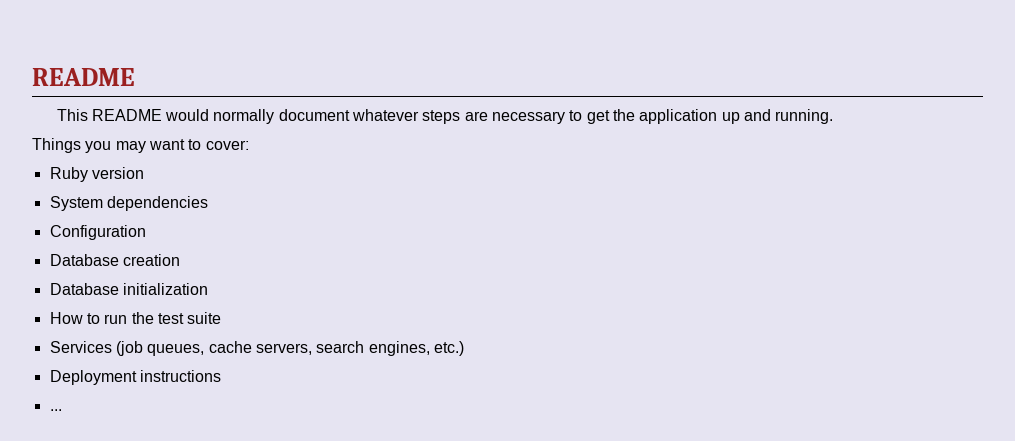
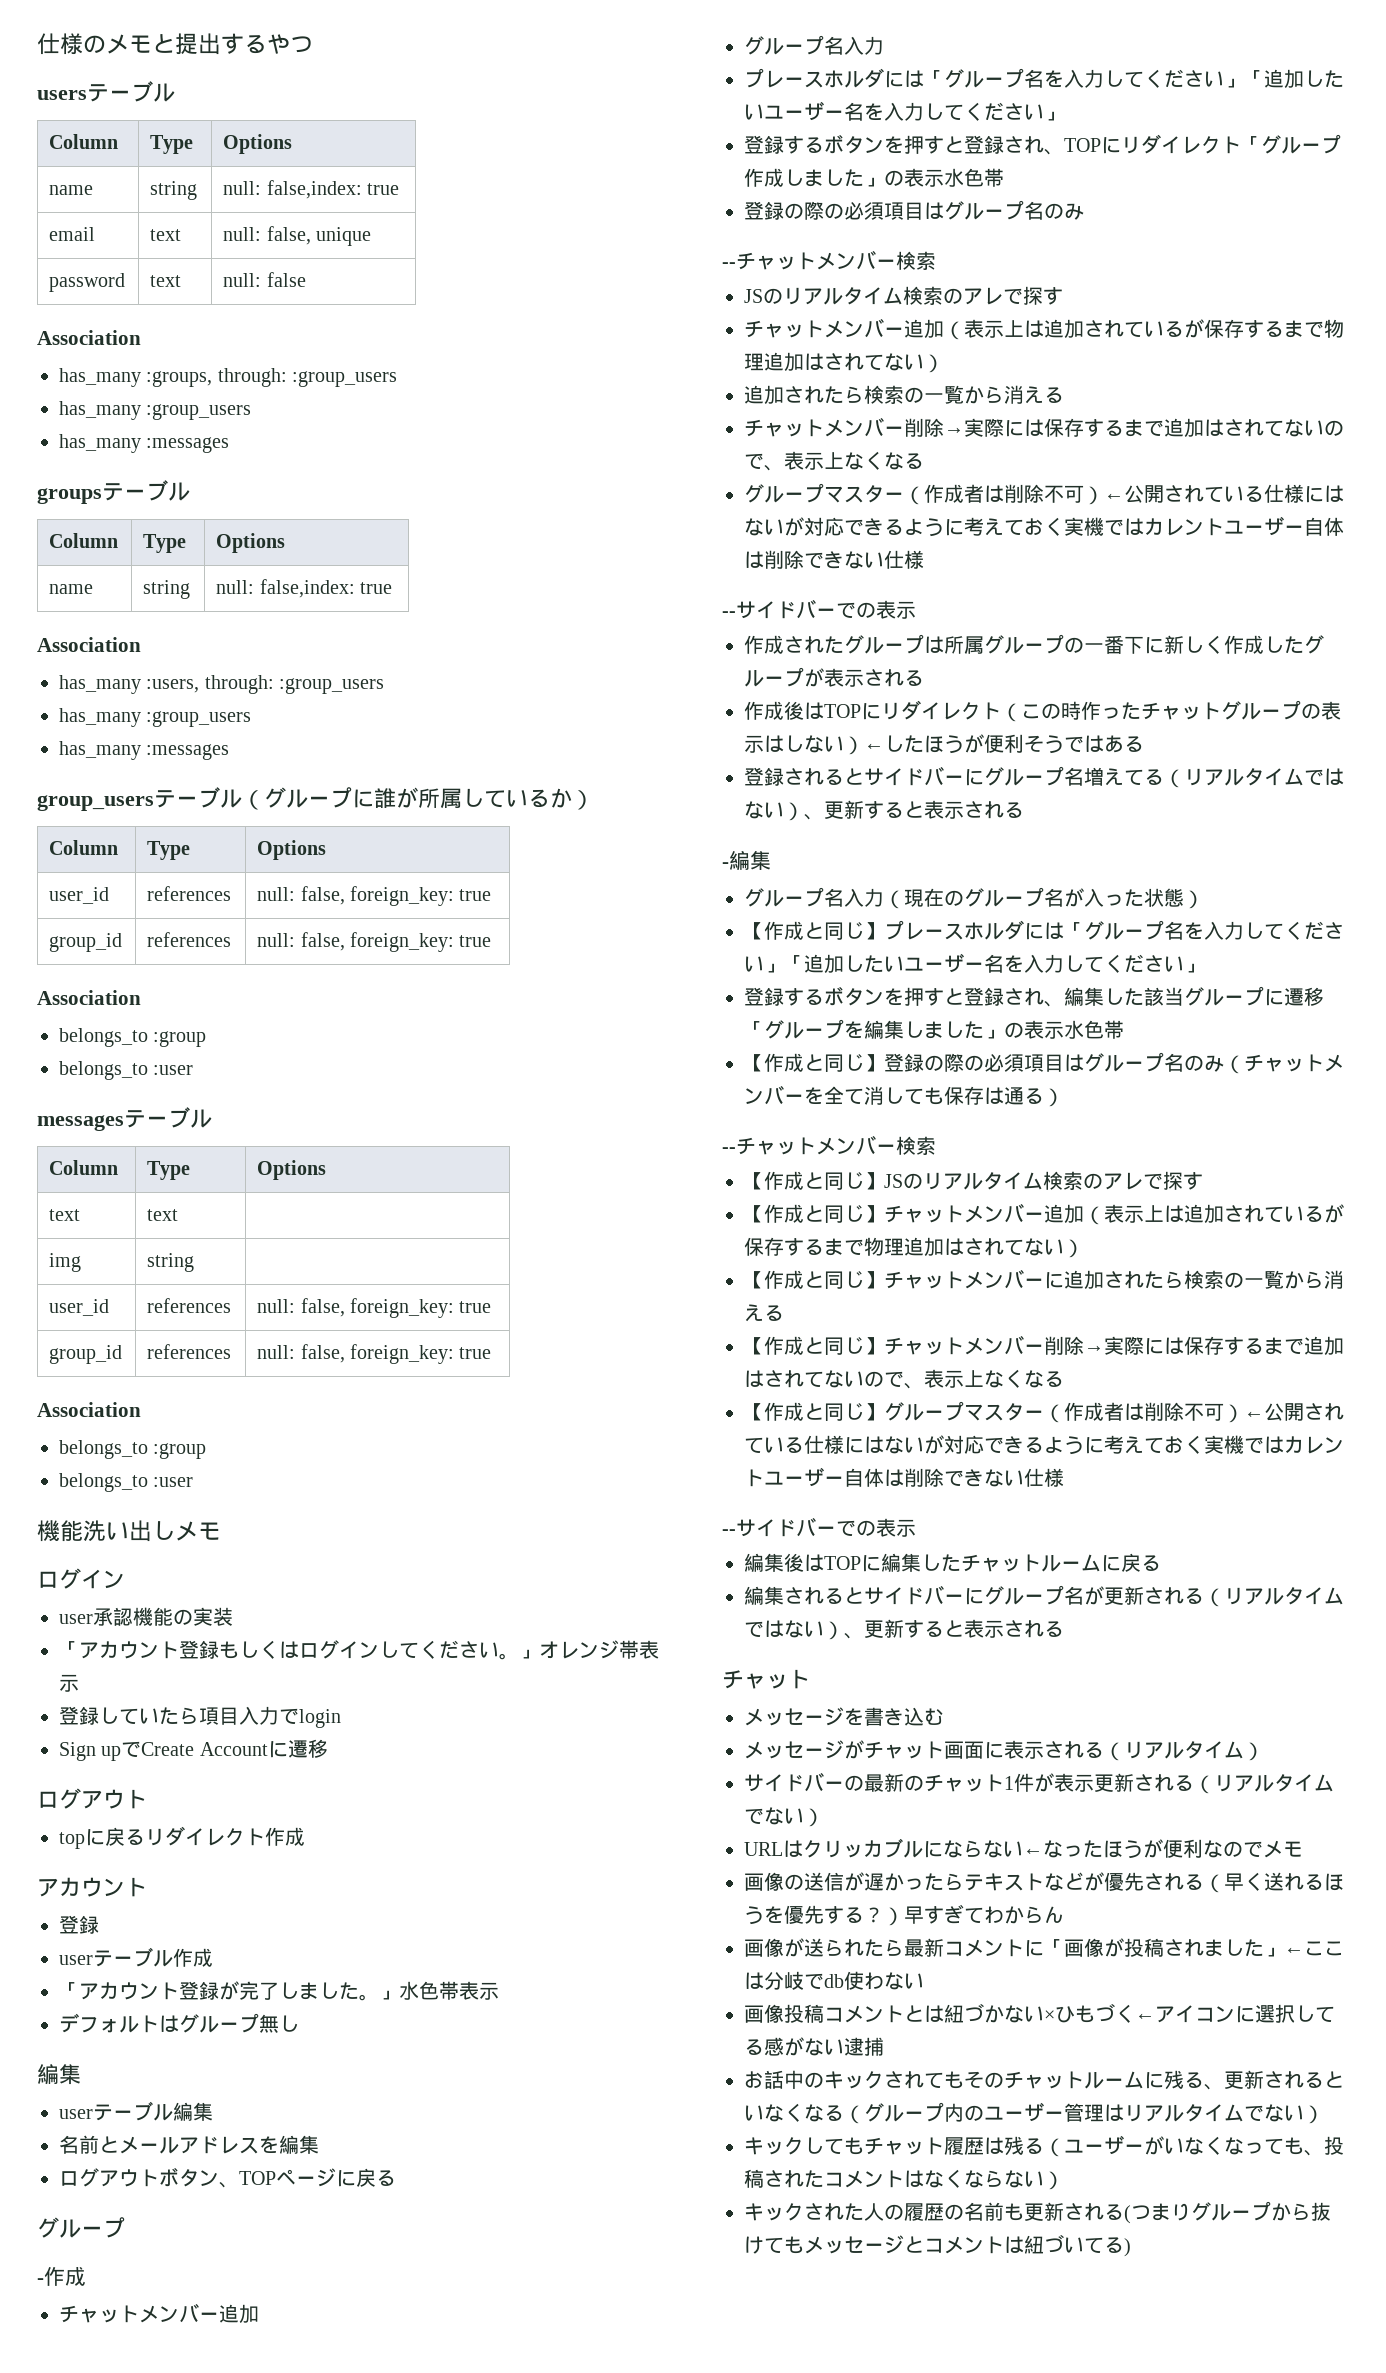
[32,68,135,86] [56,109,834,124] [32,138,249,153] [49,167,144,182] [49,196,208,211] [49,225,146,240] [49,254,180,266] [49,283,208,295] [49,312,222,324] [49,341,464,356] [49,370,221,385] [49,409,62,411] README // This README would normally document whatever steps are necessary to get the application up and running. // Things you may want to cover: // Ruby version // System dependencies // Configuration // Database creation // Database initialization // How to run the test suite // Services (job queues, cache servers, search engines, etc.) // Deployment instructions // ... -> [37,33,313,55] [37,81,175,102] [49,134,119,149] [150,135,194,154] [223,134,293,154] [49,185,94,195] [150,181,198,200] [223,180,400,199] [49,227,96,241] [150,229,182,241] [223,226,372,246] [49,273,126,292] [150,275,182,287] [223,272,306,287] [37,330,141,345] [59,368,398,387] [59,401,252,420] [59,434,230,453] [37,480,190,504] [49,533,119,548] [143,534,187,553] [216,533,286,553] [49,584,94,594] [143,580,191,599] [216,579,393,598] [37,637,141,652] [59,675,385,694] [59,708,252,727] [59,741,230,760] [37,787,594,811] [49,840,119,855] [147,841,191,860] [257,840,327,860] [49,887,110,904] [147,886,232,901] [257,886,492,906] [49,933,123,952] [147,932,232,947] [257,932,492,952] [37,990,141,1005] [59,1028,207,1047] [59,1061,194,1080] [37,1107,212,1131] [49,1160,119,1175] [147,1161,191,1180] [257,1160,327,1180] [49,1209,81,1221] [147,1209,179,1221] [49,1253,82,1272] [147,1253,195,1272] [49,1299,110,1316] [147,1298,232,1313] [257,1298,492,1318] [49,1345,123,1364] [147,1344,232,1359] [257,1344,492,1364] [37,1402,141,1417] [59,1440,207,1459] [59,1473,194,1492] [37,1520,221,1542] [37,1568,125,1589] [59,1607,233,1626] [59,1640,659,1660] [59,1674,79,1692] [59,1706,341,1728] [59,1739,328,1761] [37,1788,147,1809] [59,1826,305,1849] [37,1877,147,1897] [59,1915,99,1934] [59,1947,213,1967] [59,1981,499,2001] [59,2013,299,2033] [37,2064,81,2085] [59,2101,213,2121] [59,2135,319,2154] [59,2167,396,2188] [37,2217,125,2238] [37,2267,86,2286] [59,2303,259,2324] [744,35,884,55] [744,68,1344,89] [744,101,1064,121] [744,134,1341,155] [744,168,1004,187] [744,200,1084,220] [722,250,936,270] [744,286,1063,305] [744,318,1344,340] [744,352,944,373] [744,385,1064,405] [744,417,1344,438] [744,451,924,471] [744,483,1344,505] [744,516,1344,537] [744,550,924,569] [722,599,916,619] [744,634,1324,654] [744,667,924,687] [744,700,1341,722] [744,734,1144,755] [744,766,1344,788] [744,800,1024,821] [722,850,771,871] [744,887,1204,909] [744,920,1344,940] [744,953,1204,974] [744,986,1324,1007] [744,1019,1124,1039] [744,1052,1344,1074] [744,1085,1064,1107] [722,1135,936,1155] [744,1171,1203,1190] [744,1203,1344,1225] [744,1237,1084,1258] [744,1269,1344,1290] [744,1304,784,1322] [744,1335,1344,1356] [744,1369,1064,1389] [744,1401,1344,1423] [744,1435,1344,1455] [744,1467,1064,1487] [722,1517,916,1537] [744,1553,1161,1572] [744,1585,1344,1607] [744,1619,1064,1640] [722,1669,810,1689] [744,1707,944,1726] [744,1740,1264,1761] [744,1772,1334,1794] [744,1807,824,1827] [744,1838,1303,1859] [744,1872,1344,1893] [744,1904,1064,1926] [744,1938,1344,1957] [744,1971,924,1990] [744,2003,1335,2023] [744,2037,884,2056] [744,2070,1344,2090] [744,2102,1324,2124] [744,2135,1344,2157] [744,2169,1064,2190] [744,2201,1331,2224] [744,2234,1131,2257] 仕様のメモと提出するやつ // usersテーブル // Column | Type | Options // name | string | null: false,index: true // email | text | null: false, unique // password | text | null: false // Association // has_many :groups, through: :group_users // has_many :group_users // has_many :messages // groupsテーブル // Column | Type | Options // name | string | null: false,index: true // Association // has_many :users, through: :group_users // has_many :group_users // has_many :messages // group_usersテーブル（グループに誰が所属しているか） // Column | Type | Options // user_id | references | null: false, foreign_key: true // group_id | references | null: false, foreign_key: true // Association // belongs_to :group // belongs_to :user // messagesテーブル // Column | Type | Options // text | text | // img | string | // user_id | references | null: false, foreign_key: true // group_id | references | null: false, foreign_key: true // Association // belongs_to :group // belongs_to :user // 機能洗い出しメモ // ログイン // user承認機能の実装 // 「アカウント登録もしくはログインしてください。」オレンジ帯表示 // 登録していたら項目入力でlogin // Sign upでCreate Accountに遷移 // ログアウト // topに戻るリダイレクト作成 // アカウント // 登録 // userテーブル作成 // 「アカウント登録が完了しました。」水色帯表示 // デフォルトはグループ無し // 編集 // userテーブル編集 // 名前とメールアドレスを編集 // ログアウトボタン、TOPページに戻る // グループ // -作成 // チャットメンバー追加 // グループ名入力 // プレースホルダには「グループ名を入力してください」「追加したいユーザー名を入力してください」 // 登録するボタンを押すと登録され、TOPにリダイレクト「グループ作成しました」の表示水色帯 // 登録の際の必須項目はグループ名のみ // --チャットメンバー検索 // JSのリアルタイム検索のアレで探す // チャットメンバー追加（表示上は追加されているが保存するまで物理追加はされてない） // 追加されたら検索の一覧から消える // チャットメンバー削除→実際には保存するまで追加はされてないので、表示上なくなる // グループマスター（作成者は削除不可）←公開されている仕様にはないが対応できるように考えておく実機ではカレントユーザー自体は削除できない仕様 // --サイドバーでの表示 // 作成されたグループは所属グループの一番下に新しく作成したグループが表示される // 作成後はTOPにリダイレクト（この時作ったチャットグループの表示はしない）←したほうが便利そうではある // 登録されるとサイドバーにグループ名増えてる（リアルタイムではない）、更新すると表示される // -編集 // グループ名入力（現在のグループ名が入った状態） // 【作成と同じ】プレースホルダには「グループ名を入力してください」「追加したいユーザー名を入力してください」 // 登録するボタンを押すと登録され、編集した該当グループに遷移「グループを編集しました」の表示水色帯 // 【作成と同じ】登録の際の必須項目はグループ名のみ（チャットメンバーを全て消しても保存は通る） // --チャットメンバー検索 // 【作成と同じ】JSのリアルタイム検索のアレで探す // 【作成と同じ】チャットメンバー追加（表示上は追加されているが保存するまで物理追加はされてない） // 【作成と同じ】チャットメンバーに追加されたら検索の一覧から消える // 【作成と同じ】チャットメンバー削除→実際には保存するまで追加はされてないので、表示上なくなる // 【作成と同じ】グループマスター（作成者は削除不可）←公開されている仕様にはないが対応できるように考えておく実機ではカレントユーザー自体は削除できない仕様 // --サイドバーでの表示 // 編集後はTOPに編集したチャットルームに戻る // 編集されるとサイドバーにグループ名が更新される（リアルタイムではない）、更新すると表示される // チャット // メッセージを書き込む // メッセージがチャット画面に表示される（リアルタイム） // サイドバーの最新のチャット1件が表示更新される（リアルタイムでない） // URLはクリッカブルにならない←なったほうが便利なのでメモ // 画像の送信が遅かったらテキストなどが優先される（早く送れるほうを優先する？）早すぎてわからん // 画像が送られたら最新コメントに「画像が投稿されました」←ここは分岐でdb使わない // 画像投稿コメントとは紐づかない×ひもづく←アイコンに選択してる感がない逮捕 // お話中のキックされてもそのチャットルームに残る、更新されるといなくなる（グループ内のユーザー管理はリアルタイムでない） // キックしてもチャット履歴は残る（ユーザーがいなくなっても、投稿されたコメントはなくならない） // キックされた人の履歴の名前も更新される(つまりグループから抜けてもメッセージとコメントは紐づいてる)

